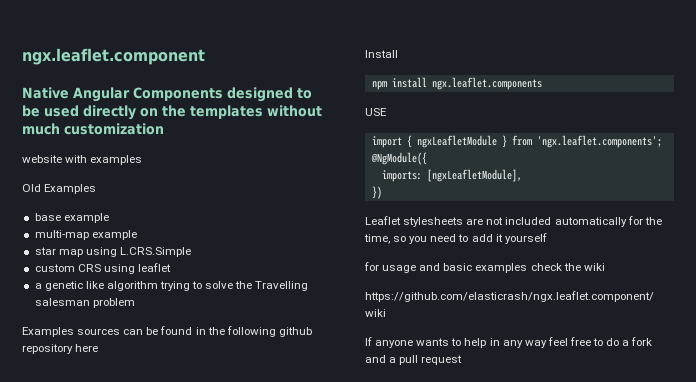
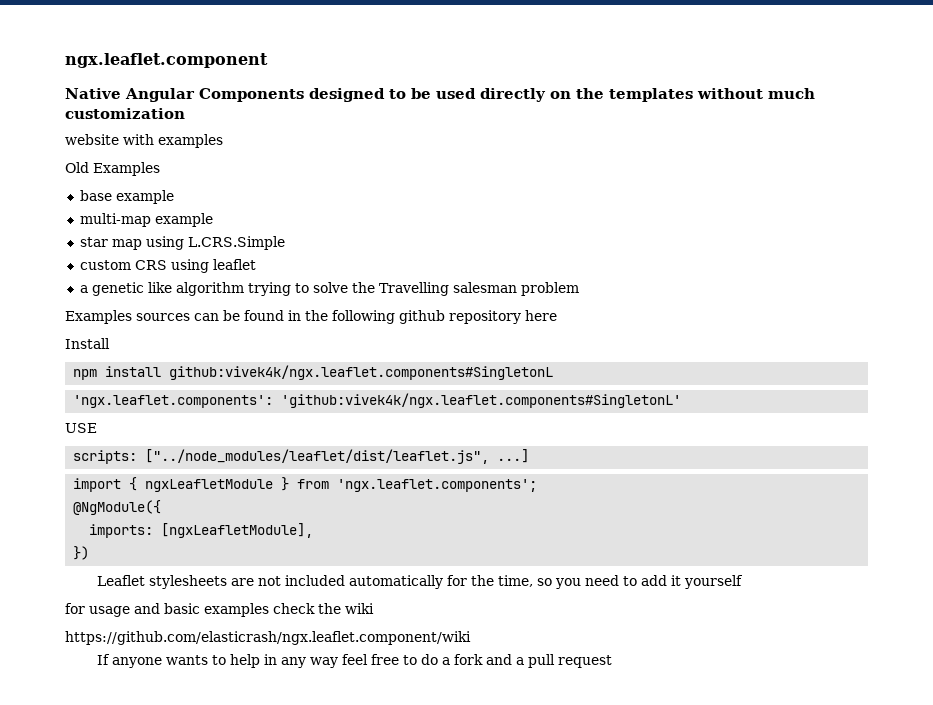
[431,77,542,90] [365,108,387,116] ngx.leaflet.components // USE -> [169,365,554,380] [73,393,682,408] [65,423,97,433] [73,449,530,464] github:vivek4k/ngx.leaflet.components#SingletonL // 'ngx.leaflet.components': 'github:vivek4k/ngx.leaflet.components#SingletonL' // USE // scripts: ["../node_modules/leaflet/dist/leaflet.js", ...]

